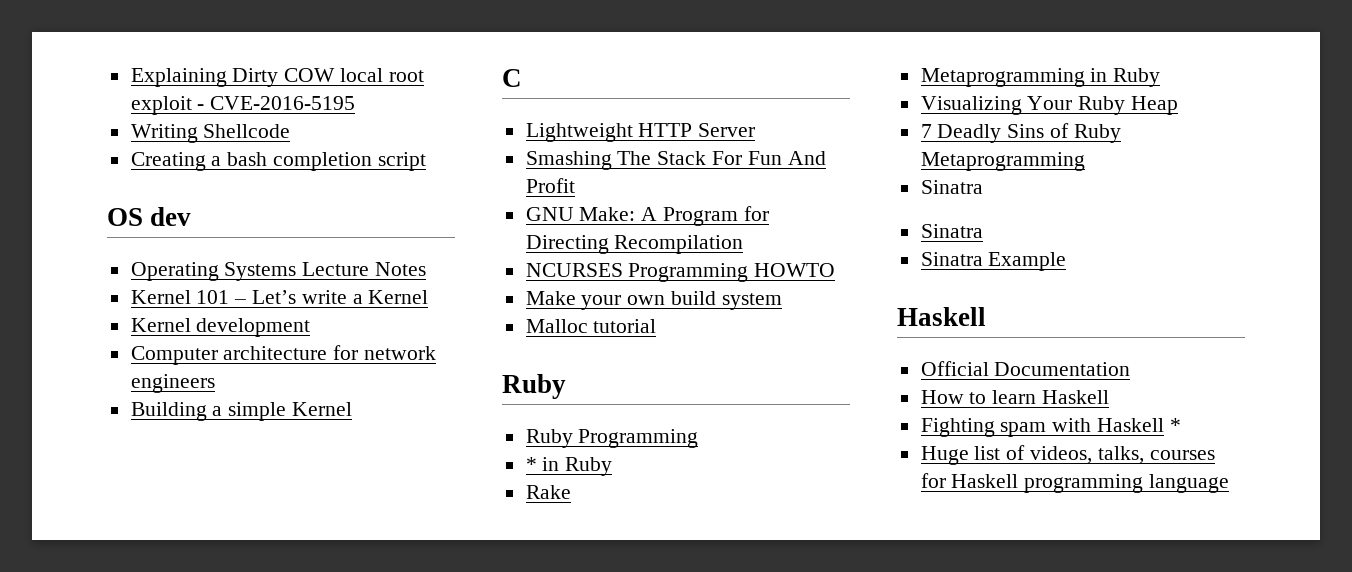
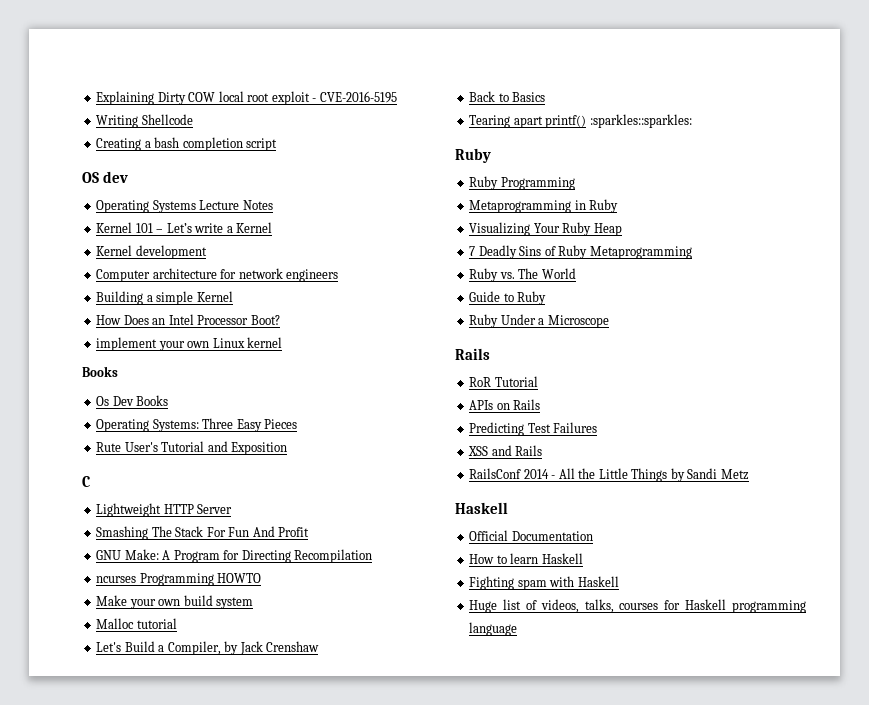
(353, 409) none -> [96,314,280,325] [96,337,283,351] [82,366,118,377] [96,395,169,406] [96,418,298,432] [96,441,288,455] // How Does an Intel Processor Boot? // implement your own Linux kernel // Books // Os Dev Books // Operating Systems: Three Easy Pieces // Rute User's Tutorial and Exposition
[525,263,623,277] NCURSES -> [96,576,137,583] ncurses
(657, 326) none -> [96,641,320,655] [469,91,546,102] [469,114,692,128] // Let's Build a Compiler, by Jack Crenshaw // Back to Basics // Tearing apart printf() :sparkles::sparkles:
[525,457,613,476] [525,485,571,499] // * in Ruby // Rake -> (575, 183) none
[920,180,983,194] [920,224,983,238] [920,252,1067,271] Sinatra // Sinatra // Sinatra Example -> [469,268,576,282] [469,291,547,305] [469,314,609,328] [455,348,490,360] [469,376,538,387] [469,399,541,410] [469,422,598,436] [468,445,543,456] [469,468,749,482] Ruby vs. The World // Guide to Ruby // Ruby Under a Microscope // Rails // RoR Tutorial // APIs on Rails // Predicting Test Failures // XSS and Rails // RailsConf 2014 - All the Little Things by Sandi Metz
[1169,418,1181,432] * -> (619, 581) none

